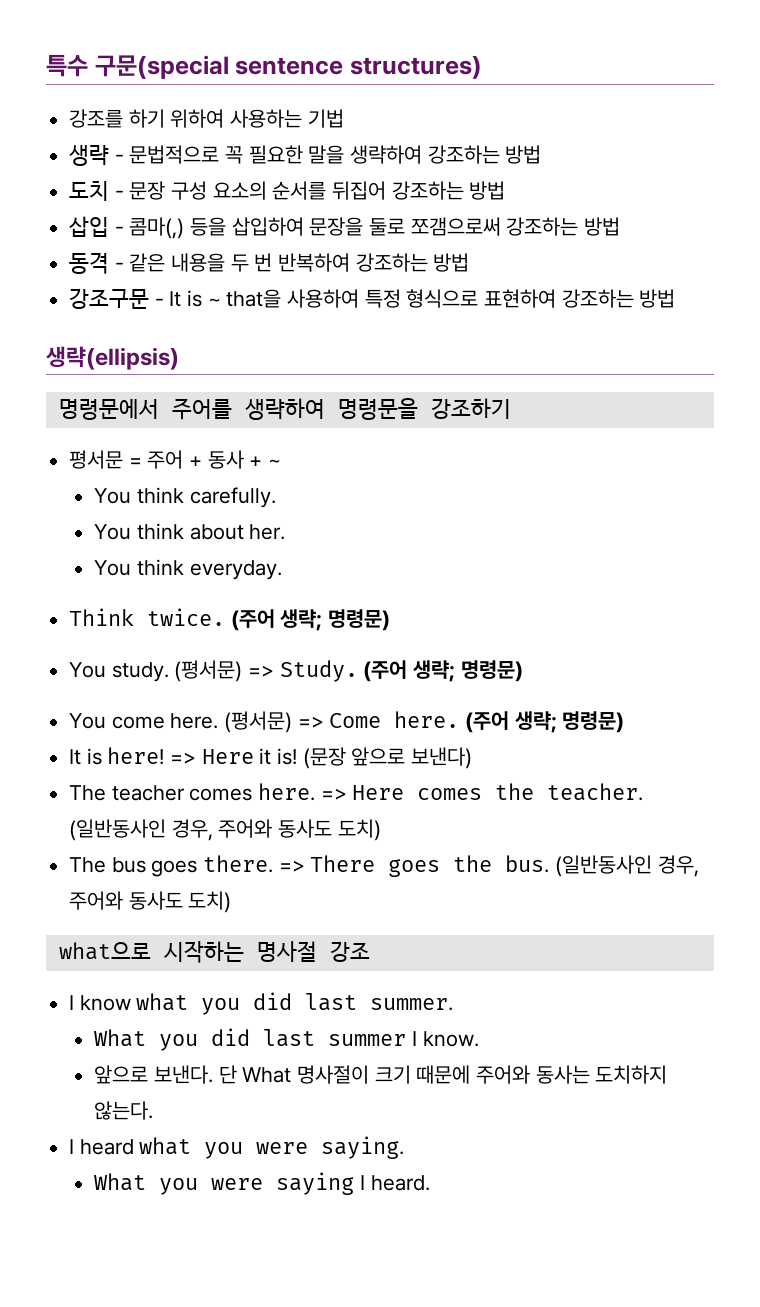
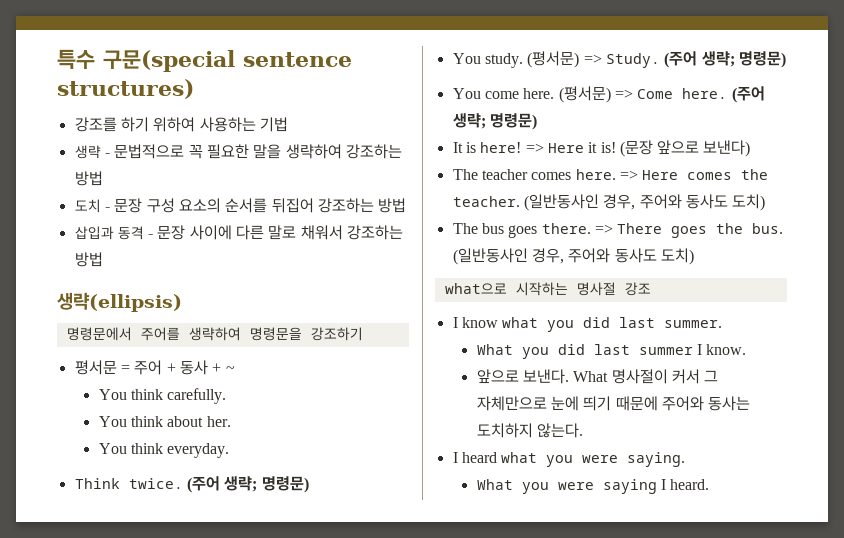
[69,216,621,239] [69,252,470,274] [69,288,557,309] 삽입 - 콤마(,) 등을 삽입하여 문장을 둘로 쪼갬으로써 강조하는 방법 // 동격 - 같은 내용을 두 번 반복하여 강조하는 방법 // 강조구문 - It is ~ that을 사용하여 특정 형식으로 표현하여 -> [74,225,343,240] 삽입과 동격 - 문장 사이에 다른 말로 채워서
[218,1065,237,1084] 단 -> (570, 376) none
[374,1065,411,1084] 크기 -> [671,369,719,384] [476,396,612,411] 커서 그 자체만으로 눈에 띄기

